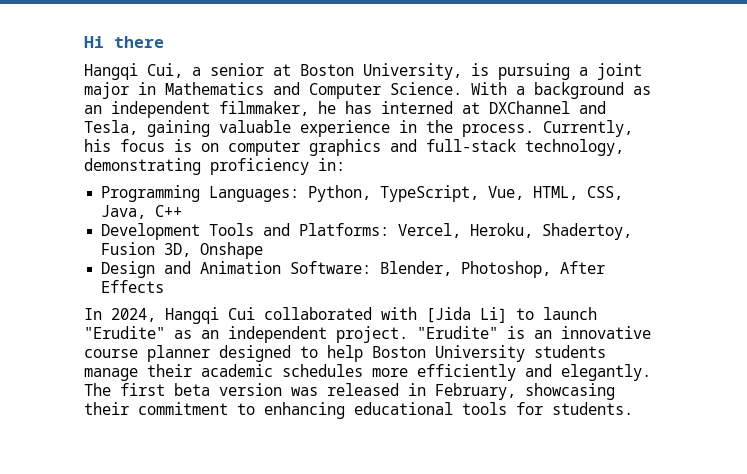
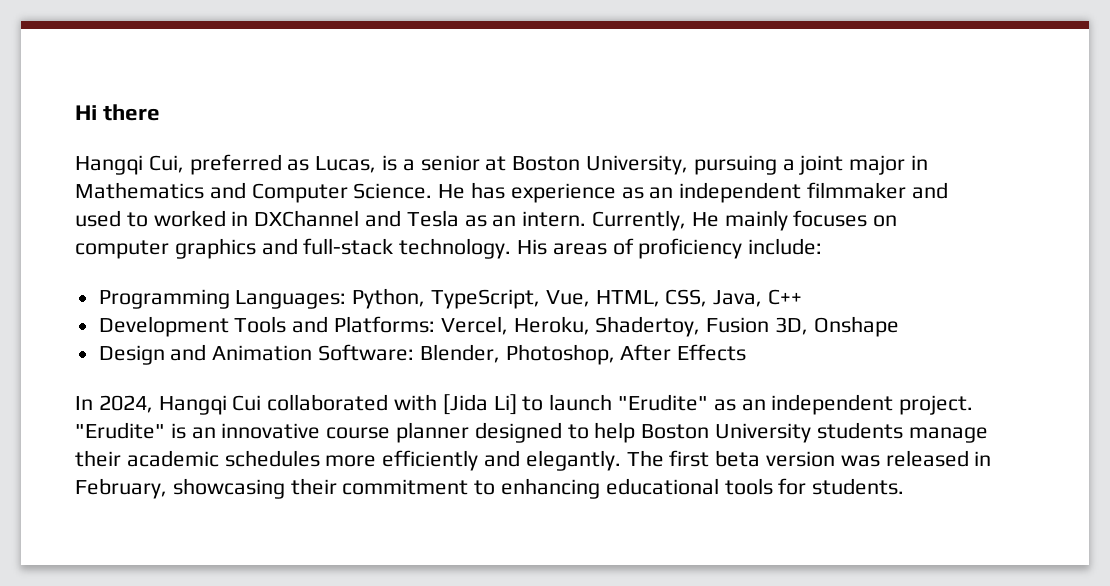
(183, 70) none -> [189,154,398,175] preferred as Lucas, is
[471,63,489,76] is -> (689, 165) none
[471,82,651,99] [84,101,606,118] [84,120,633,137] [84,139,192,152] With a background as an independent filmmaker, he has interned at DXChannel and Tesla, gaining valuable experience in the process. Currently, his focus is -> [438,182,948,203] [75,210,868,231] He has experience as an independent filmmaker and used to worked in DXChannel and Tesla as an intern. Currently, He mainly focuses
[525,139,624,156] [84,158,345,175] technology, demonstrating proficiency in: -> [399,238,823,259] technology. His areas of proficiency include:

